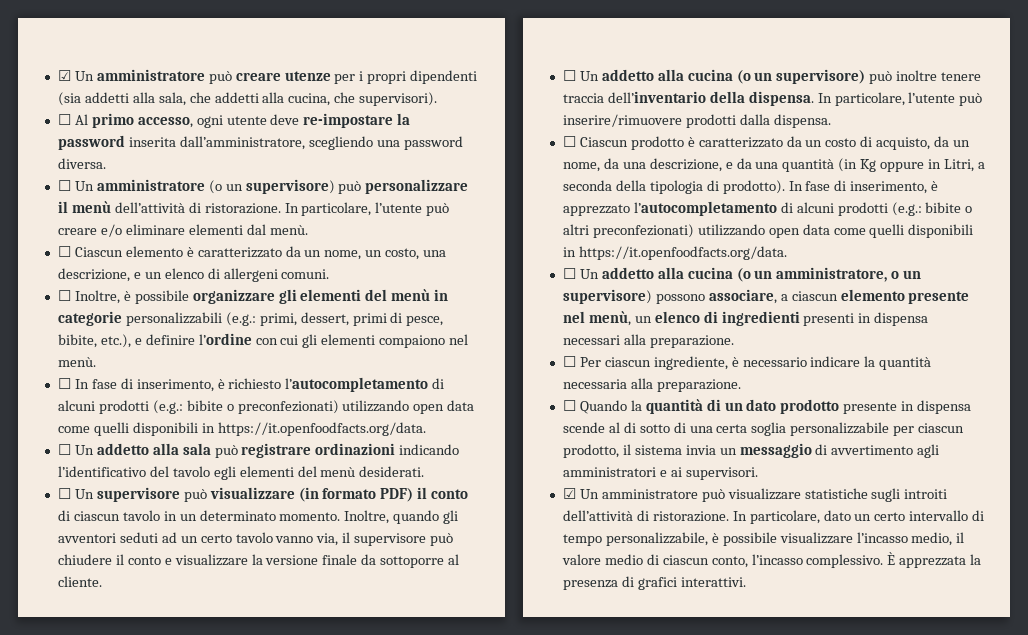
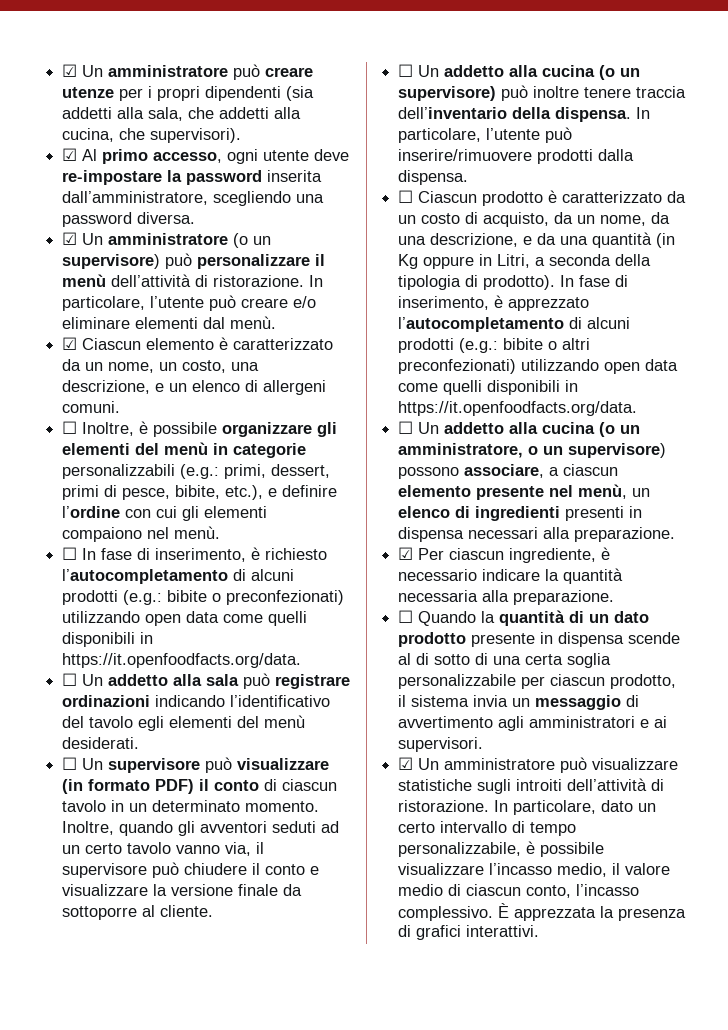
[57,114,71,125] ☐ -> [62,148,78,161] ☑
[57,180,71,191] ☐ -> [62,232,78,245] ☑
[57,246,71,257] ☐ -> [62,337,78,350] ☑
[562,356,576,367] ☐ -> [398,547,414,560] ☑

